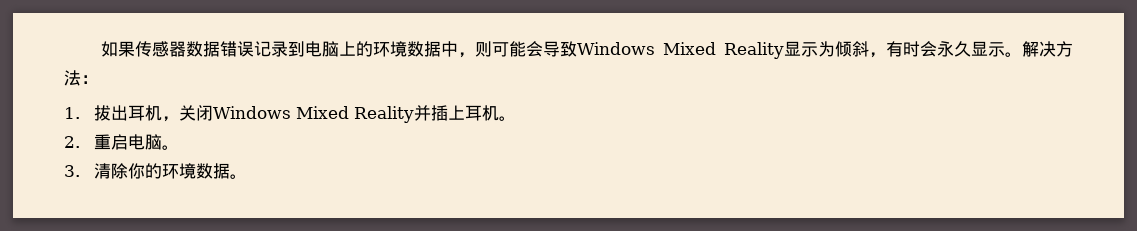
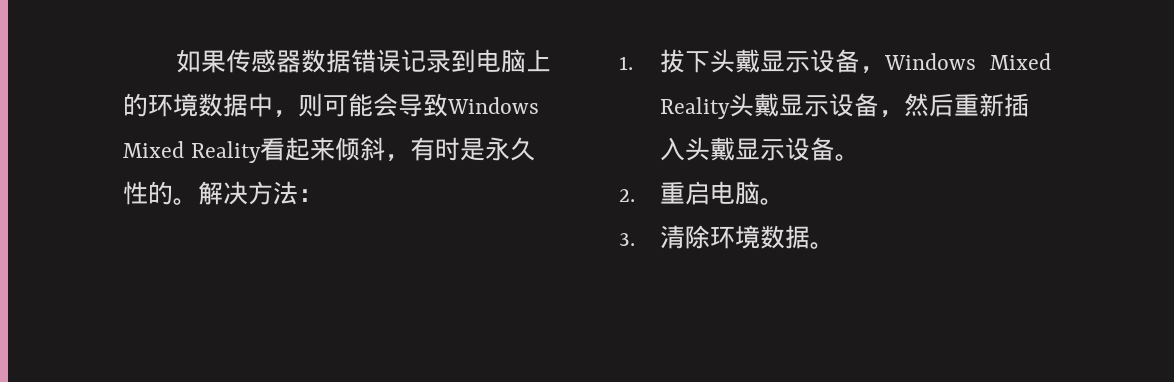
[784,41,835,57] 显示为 -> [259,137,335,161] 看起来
[920,41,1005,57] 会永久显示 -> [459,137,535,161] [123,181,173,205] 是永久性的
[110,105,499,123] 出耳机，关闭Windows Mixed Reality并插上耳机 -> [685,49,1051,74] [660,93,1030,119] [660,137,836,161] 下头戴显示设备，Windows Mixed Reality头戴显示设备，然后重新插入头戴显示设备
[127,163,162,179] 你的 -> (711, 237) none

